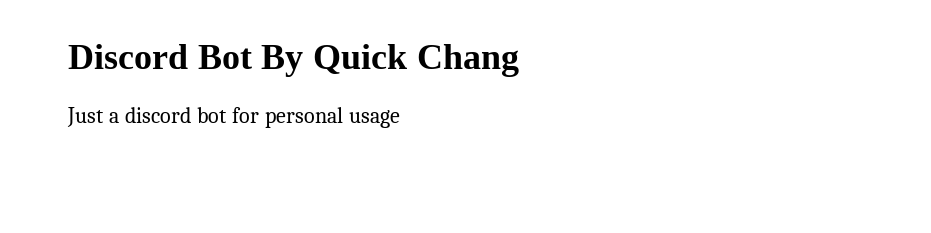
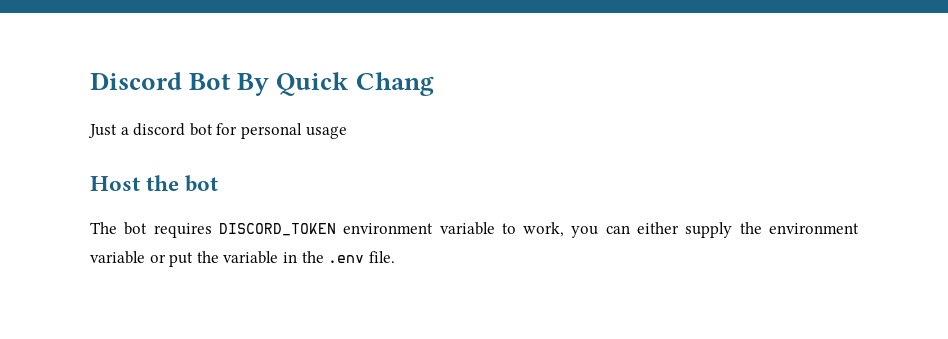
(400, 119) none -> [90,175,219,192] [90,222,859,238] [90,251,395,267] // Host the bot // The bot requires DISCORD_TOKEN environment variable to work, you can either supply the environment variable or put the variable in the .env file.

